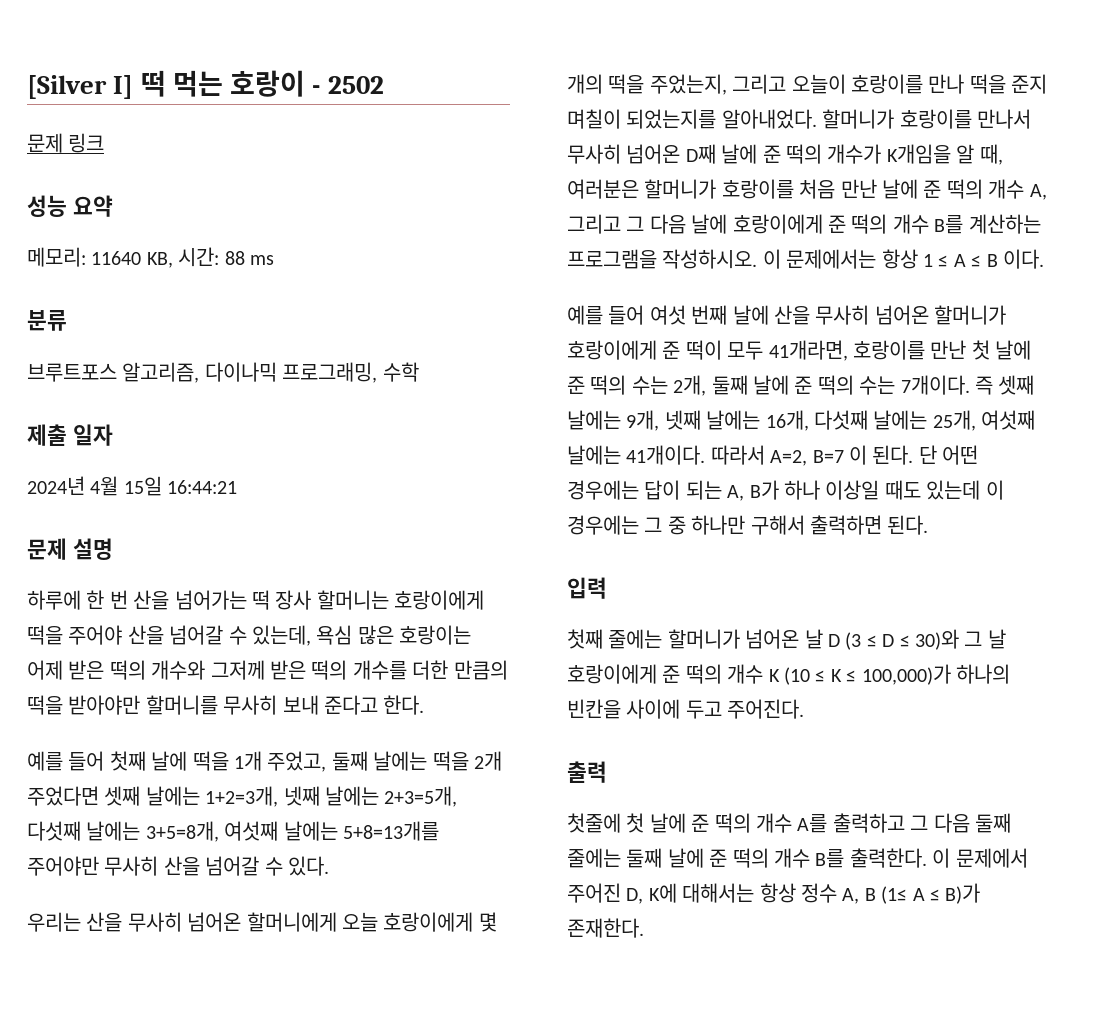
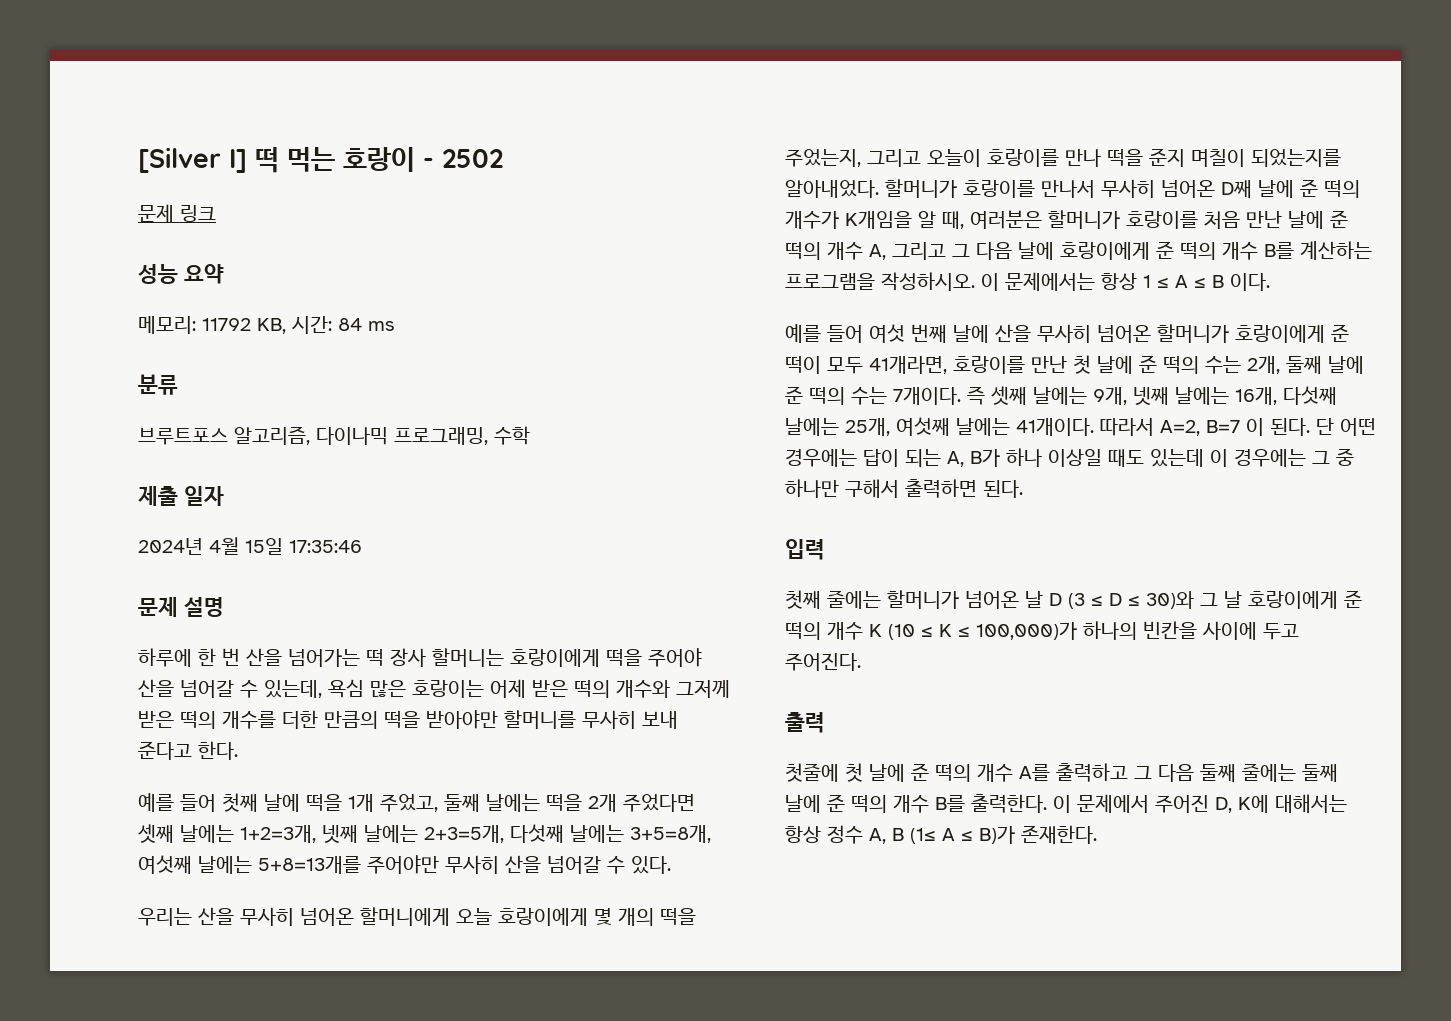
[91,251,142,265] 11640 -> [202,318,251,331] 11792
[224,251,245,265] 88 -> [338,318,362,331] 84
[167,480,238,494] 16:44:21 -> [289,540,362,553] 17:35:46

